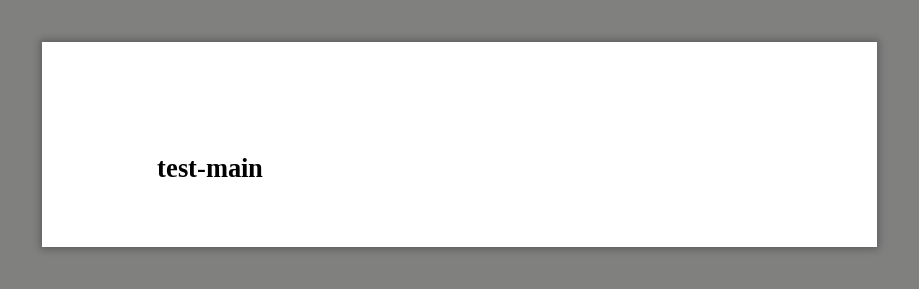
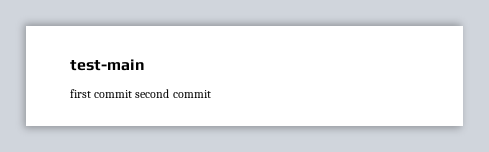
(263, 167) none -> [70,89,211,98] // first commit second commit

